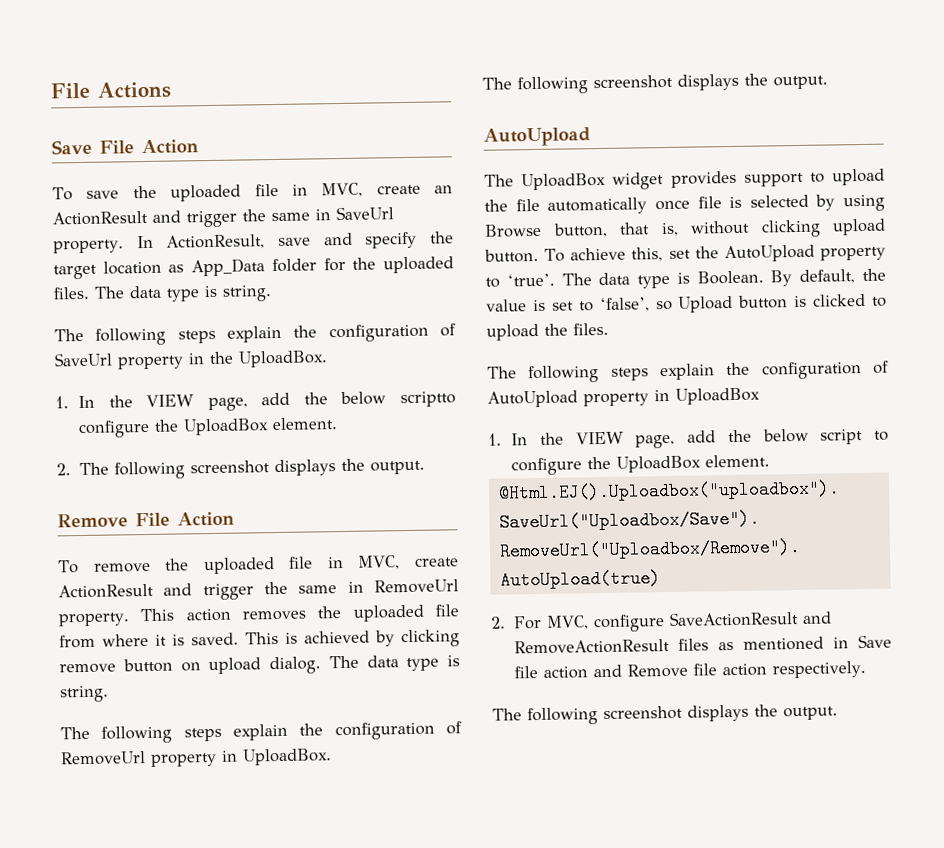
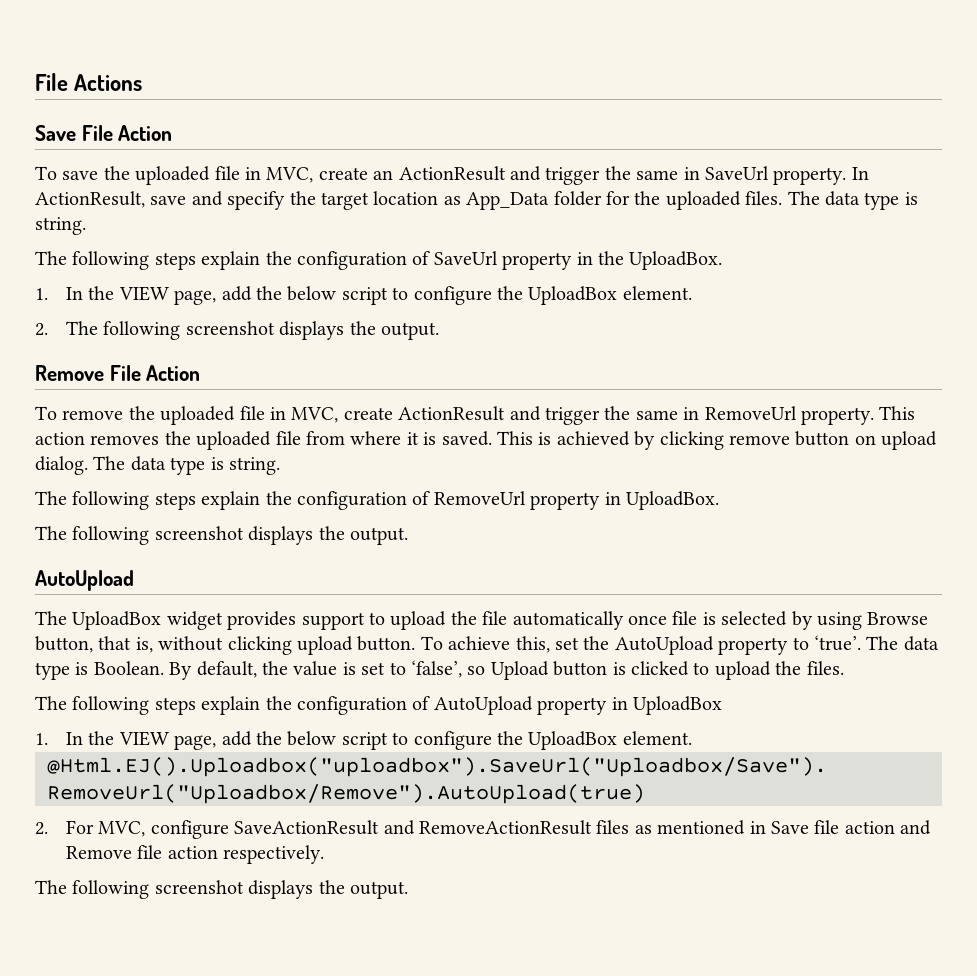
[400,391,457,408] scriptto -> [341,287,409,305] script to

